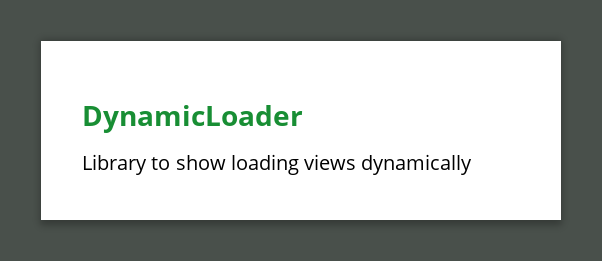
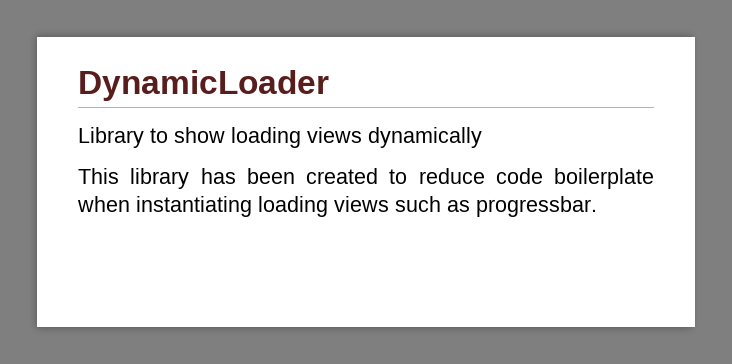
(473, 164) none -> [78,168,654,189] [77,196,597,217] // This library has been created to reduce code boilerplate when instantiating loading views such as progressbar.

